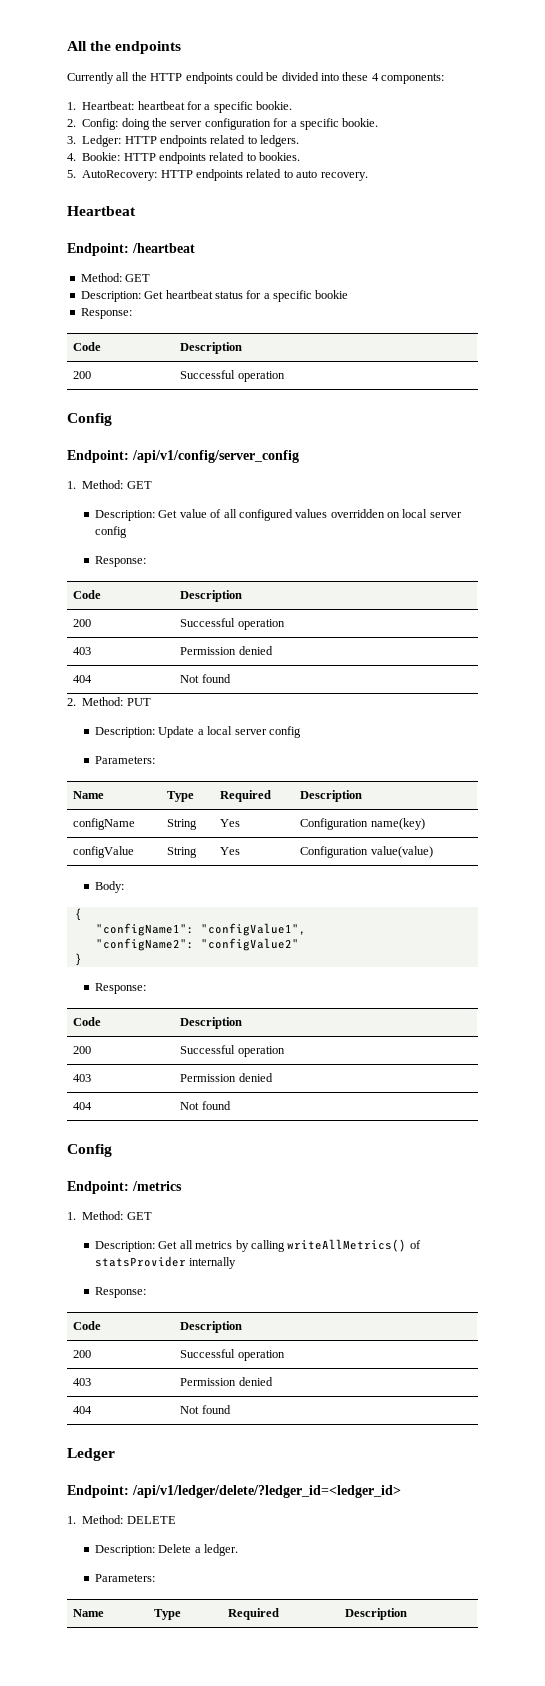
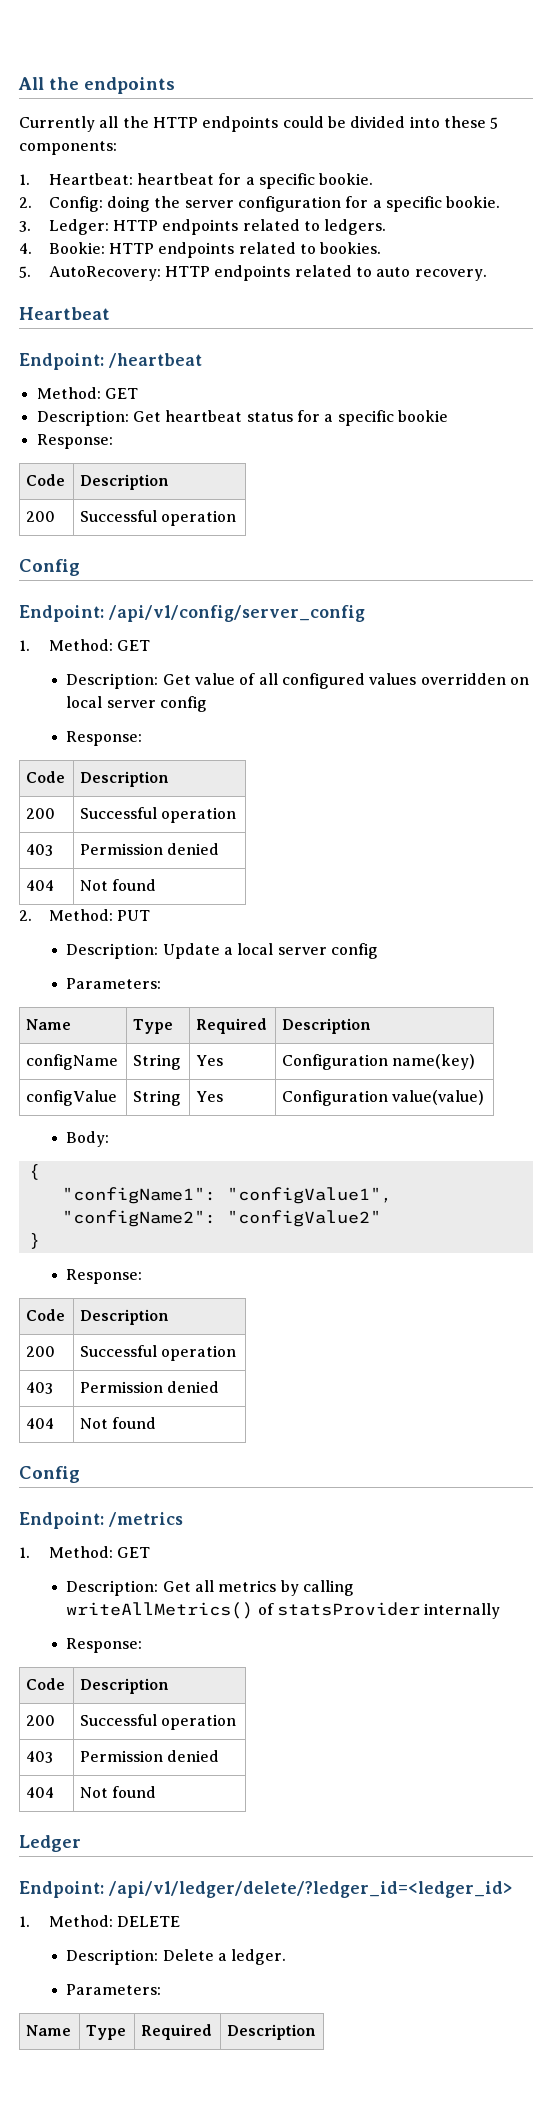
[371,73,379,81] 4 -> [490,117,499,129] 5

